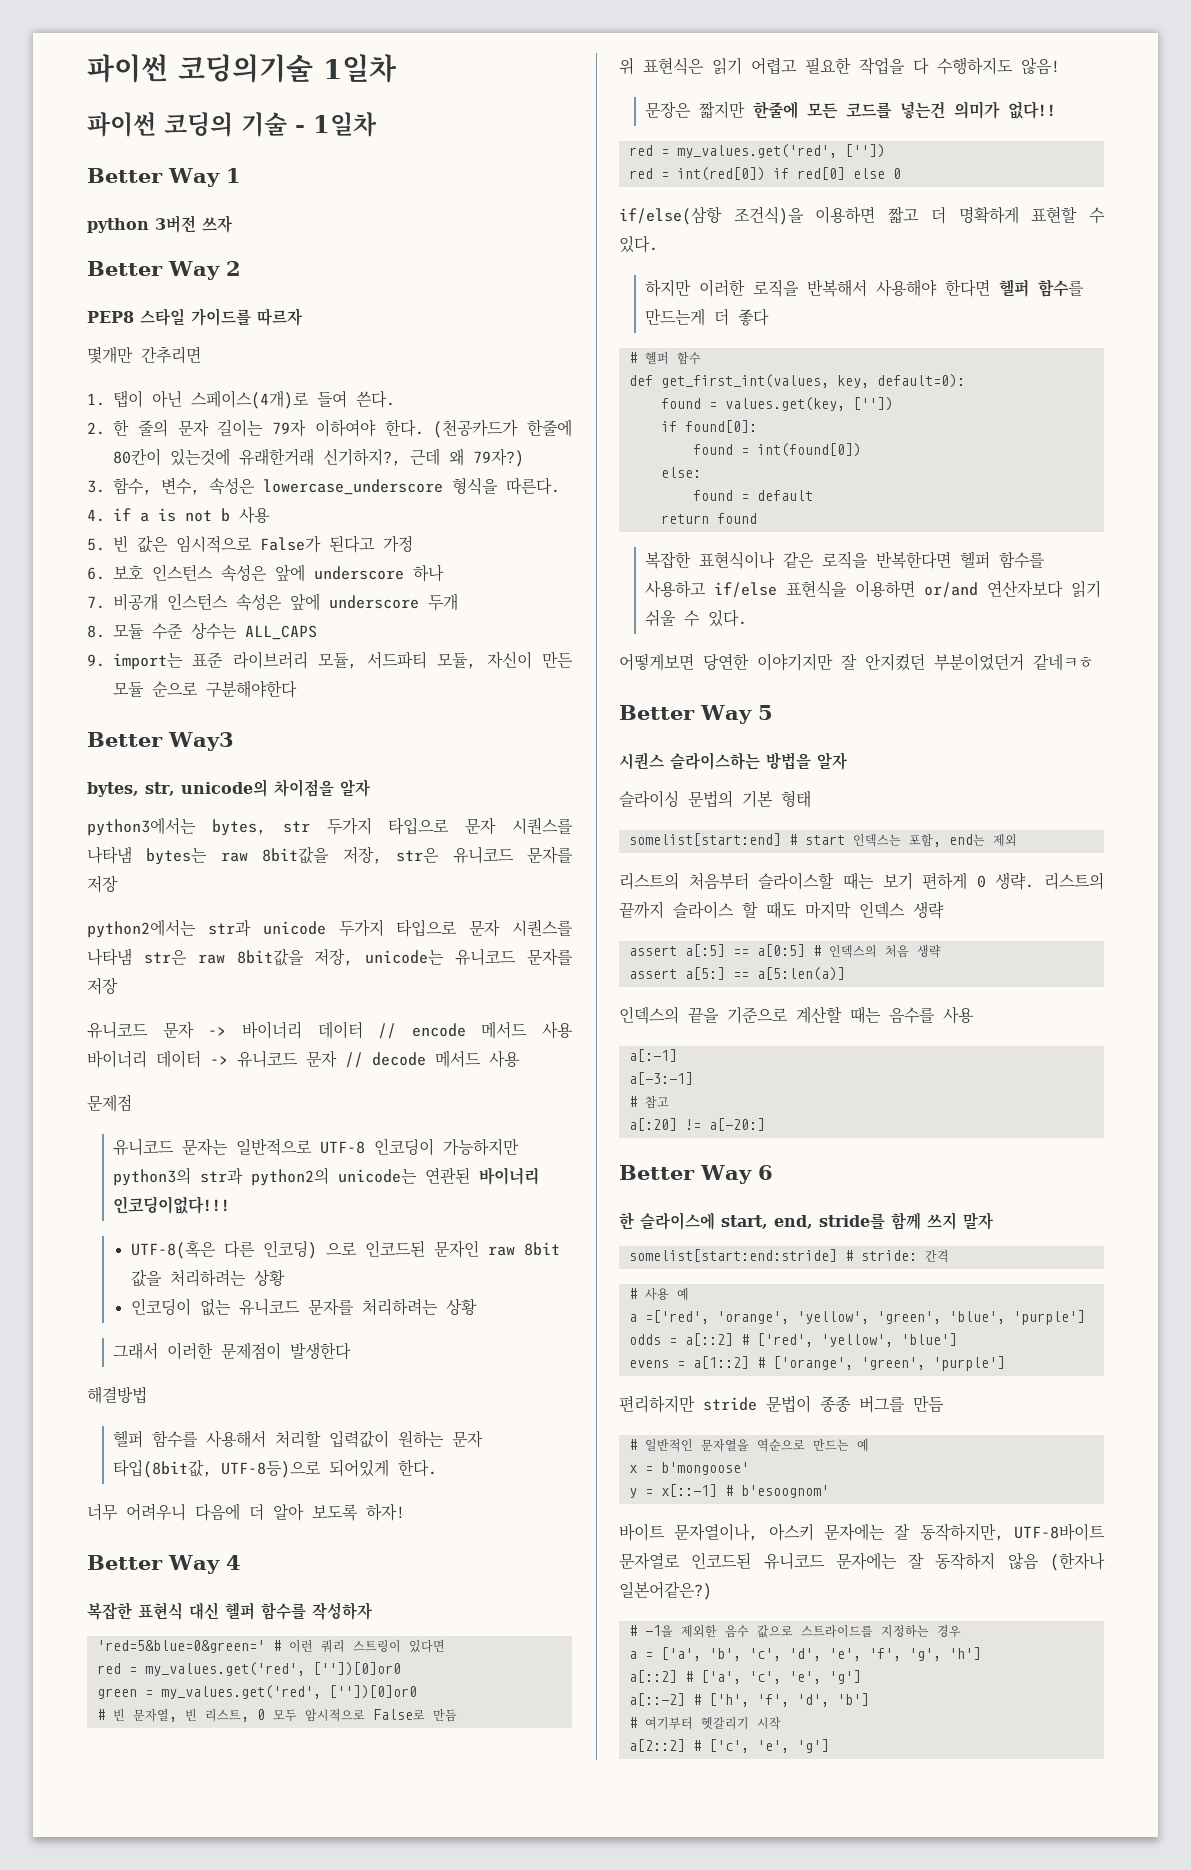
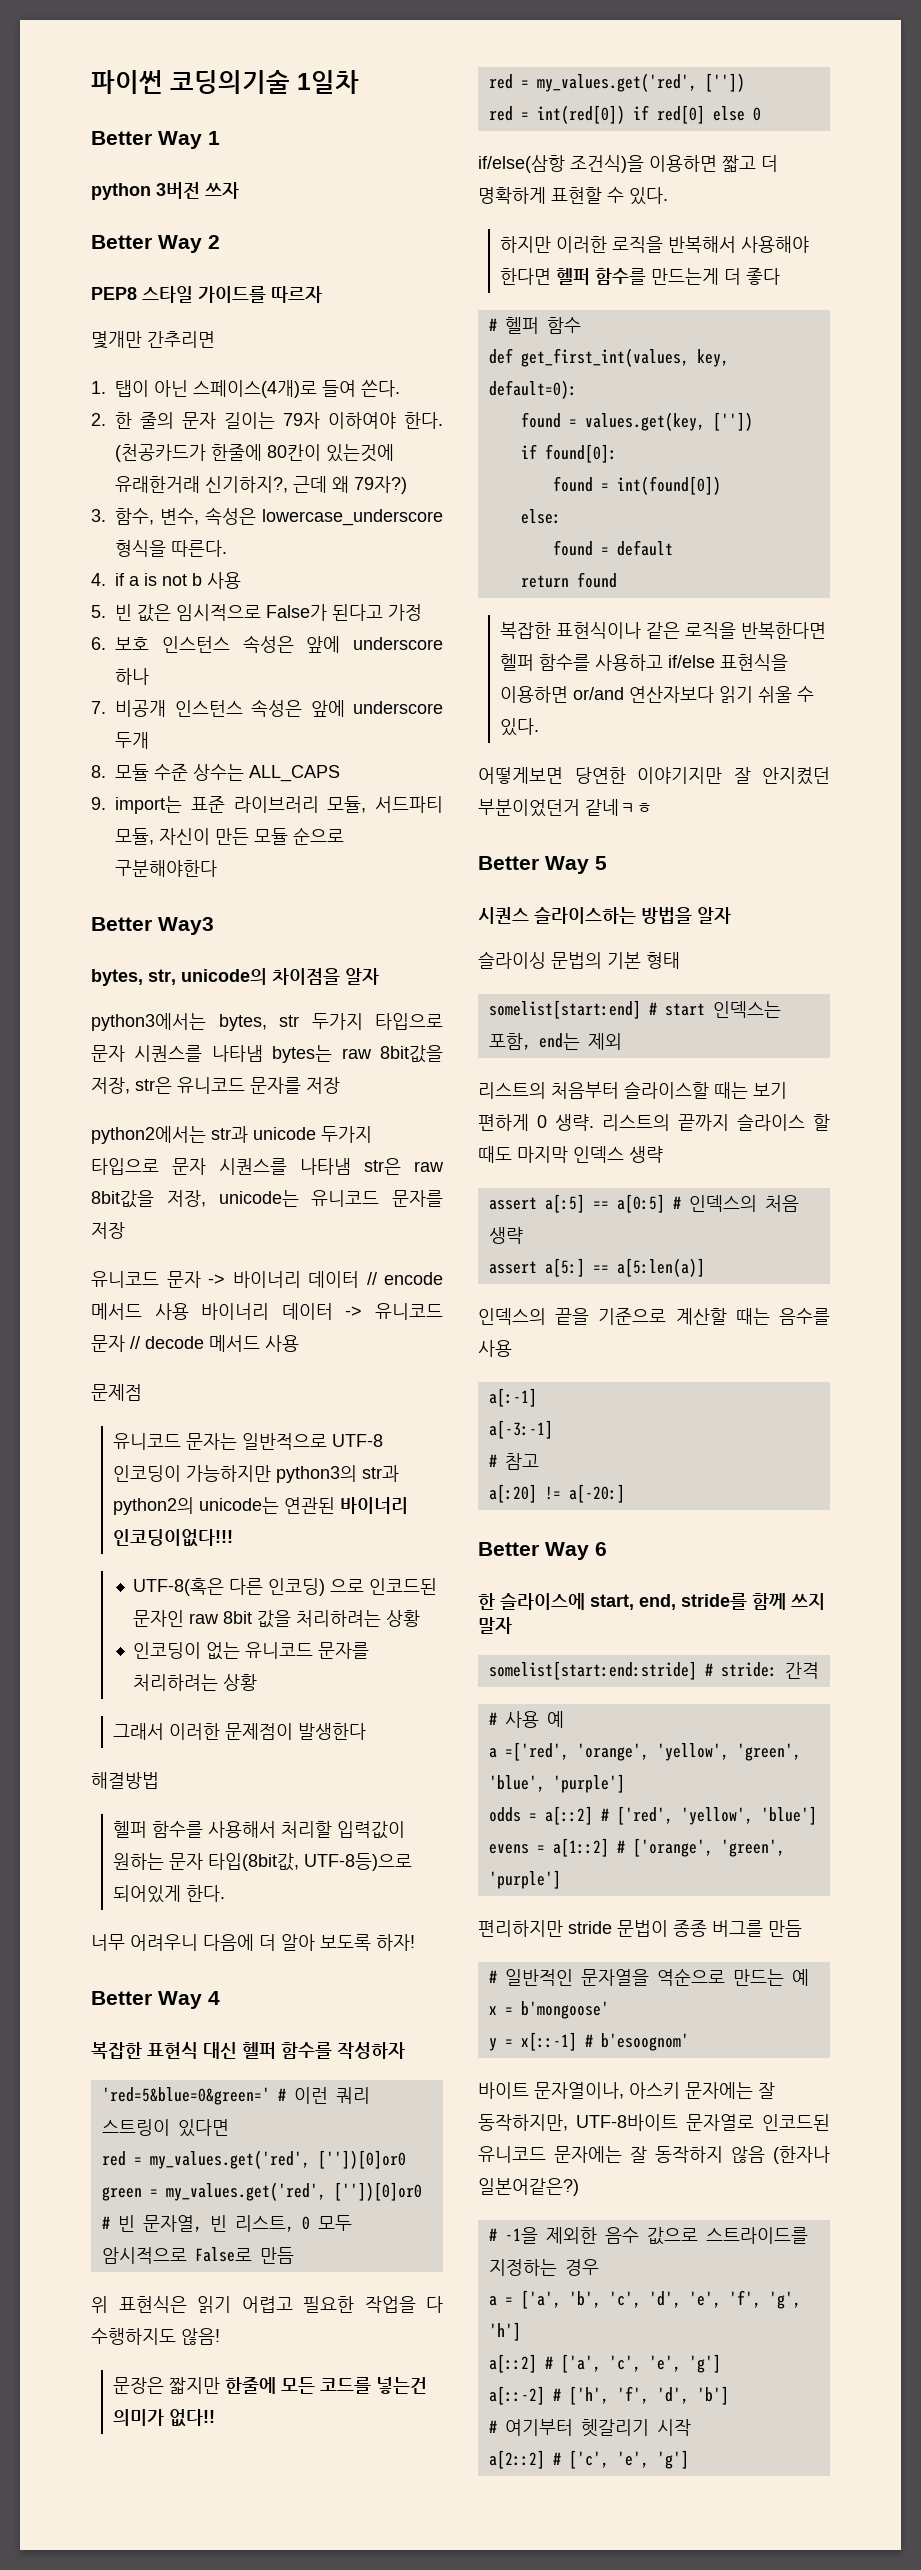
[87,112,377,137] // 파이썬 코딩의 기술 - 1일차 -> (359, 82) none

